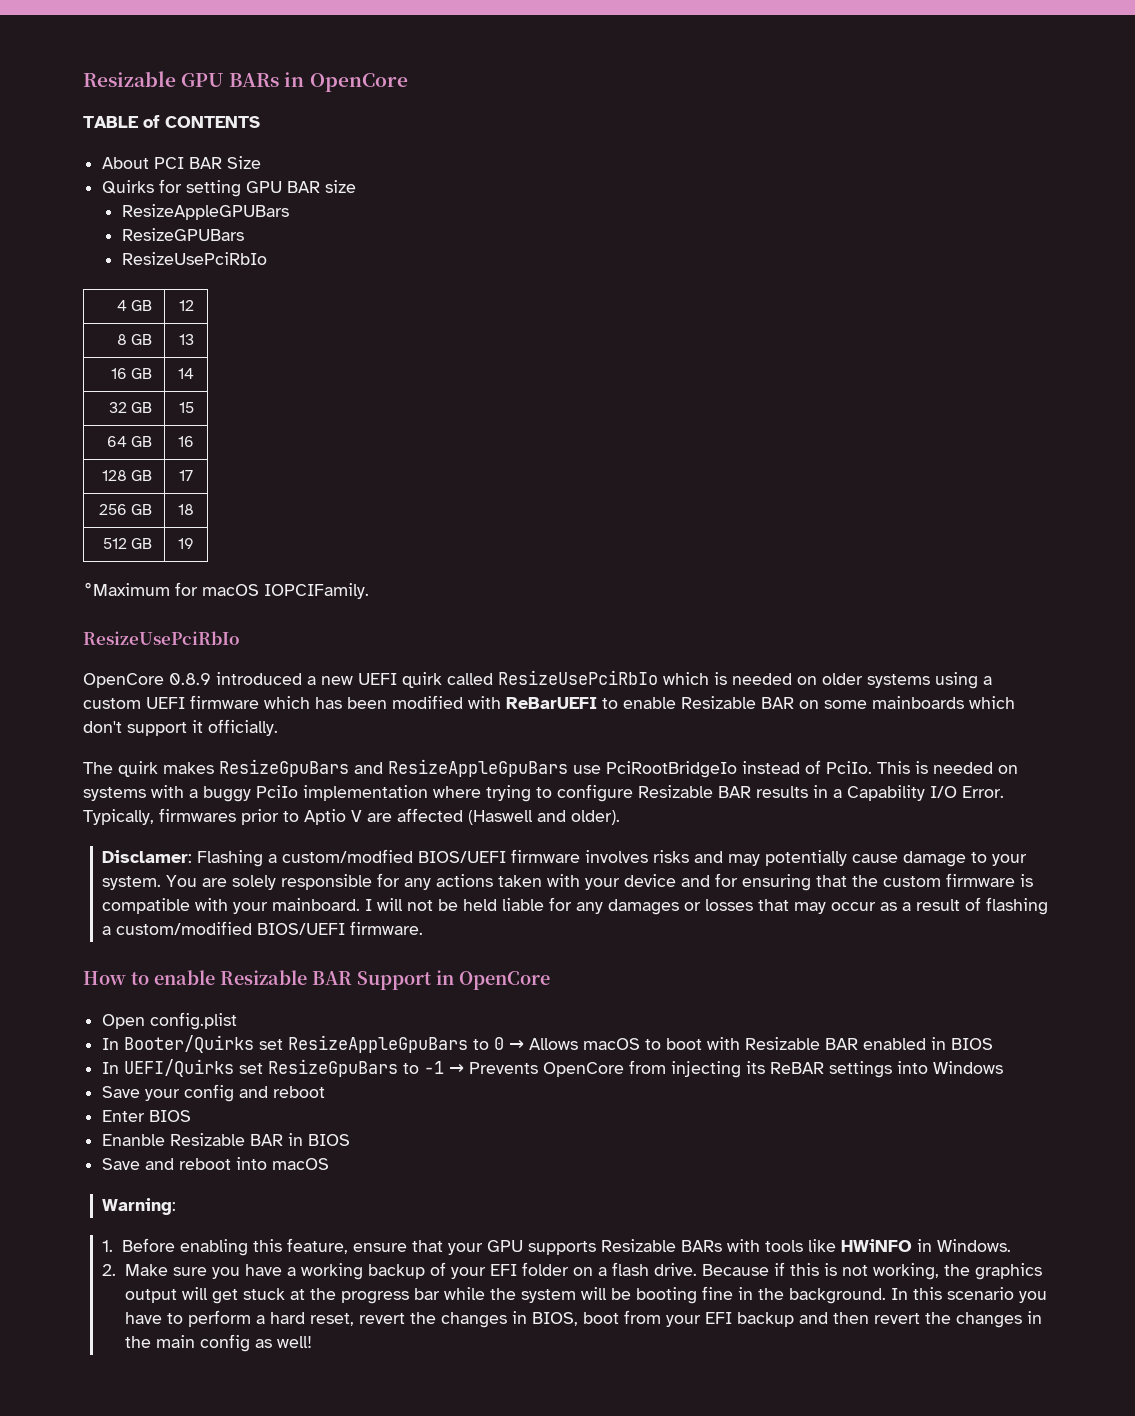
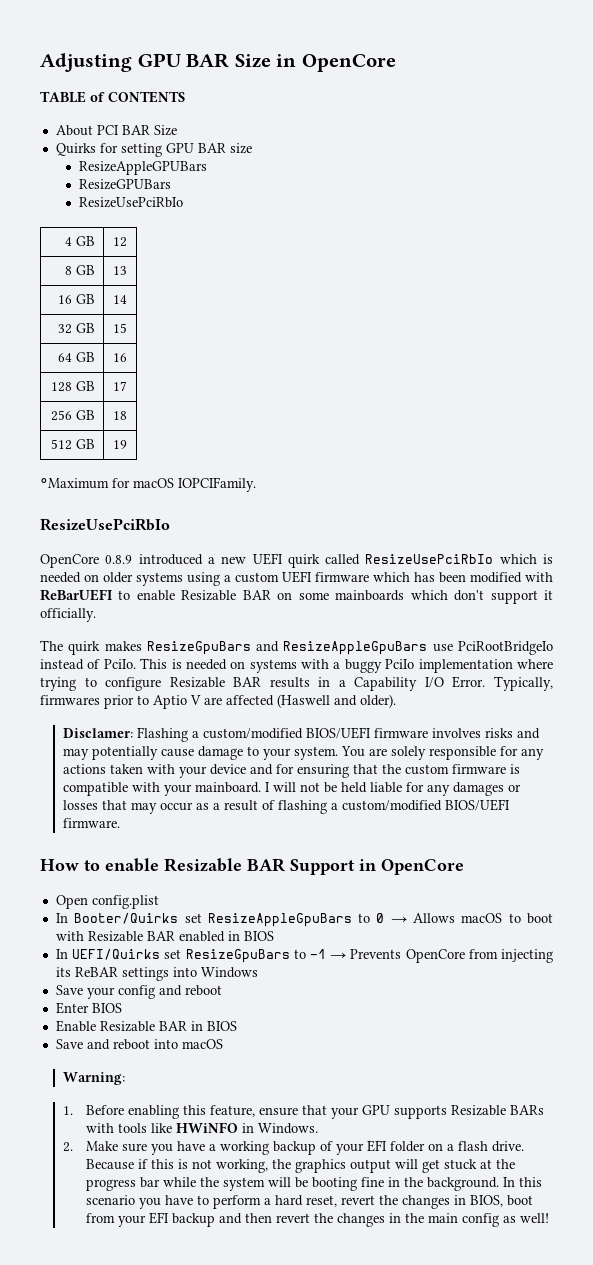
[83,71,280,87] Resizable GPU BARs -> [40,53,271,72] Adjusting GPU BAR Size
[282,849,414,863] custom/modfied -> [203,728,304,739] custom/modified
[102,1134,166,1146] Enanble -> [55,1020,96,1032] Enable

